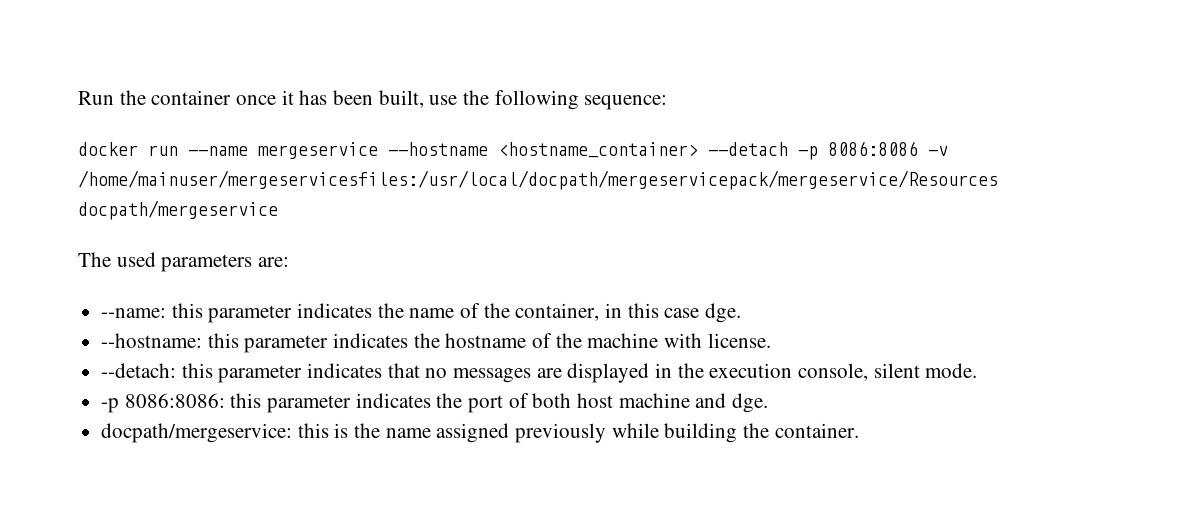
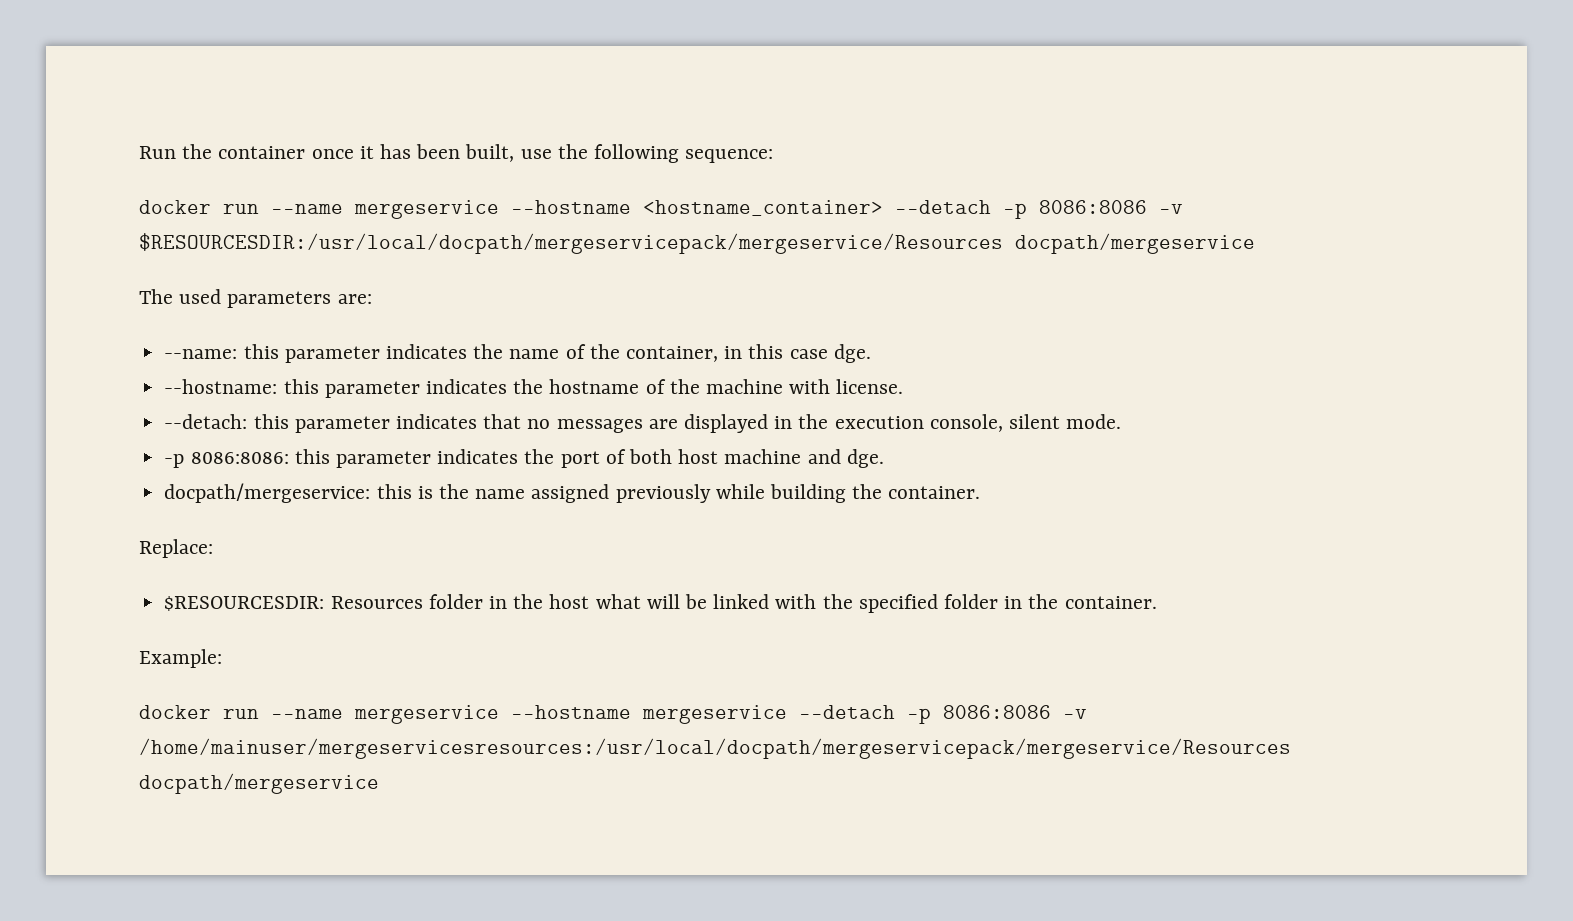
[78,170,998,190] /home/mainuser/mergeservicesfiles:/usr/local/docpath/mergeservicepack/mergeservice/Resources -> [139,233,1003,254] $RESOURCESDIR:/usr/local/docpath/mergeservicepack/mergeservice/Resources
(859, 430) none -> [139,539,213,558] [164,594,1157,613] [139,649,222,668] [139,705,1087,724] [139,738,1291,759] [139,773,379,794] // Replace: // $RESOURCESDIR: Resources folder in the host what will be linked with the specified folder in the container. // Example: // docker run --name mergeservice --hostname mergeservice --detach -p 8086:8086 -v /home/mainuser/mergeservicesresources:/usr/local/docpath/mergeservicepack/mergeservice/Resources docpath/mergeservice

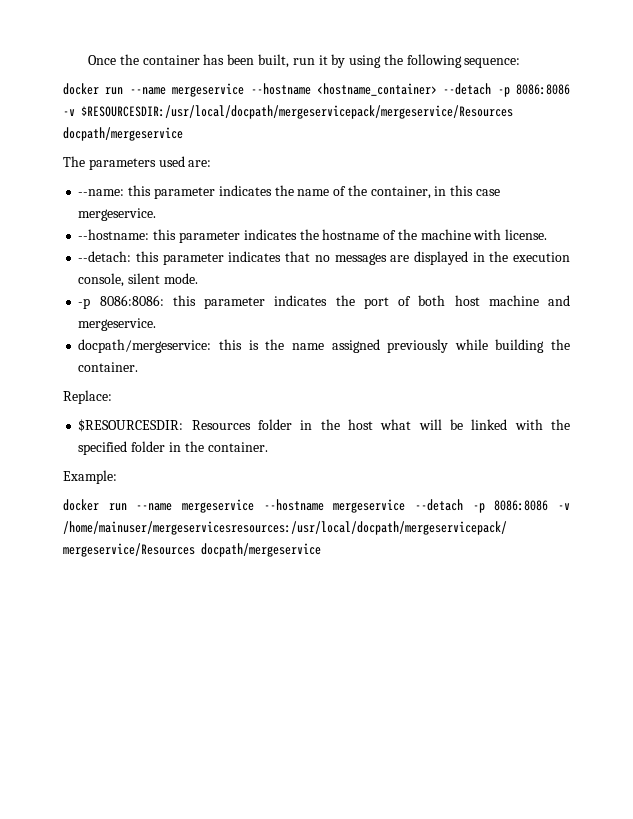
[139,146,176,159] Run -> [88,55,117,65] Once
[311,146,374,159] once it -> (200, 60) none
[520,149,552,159] use -> [292,54,382,68] run it by using
[179,289,332,308] used parameters -> [88,156,185,170] parameters used
[833,344,871,363] dge. -> [78,208,157,221] mergeservice.
[846,449,884,468] dge. -> [78,318,157,331] mergeservice.

